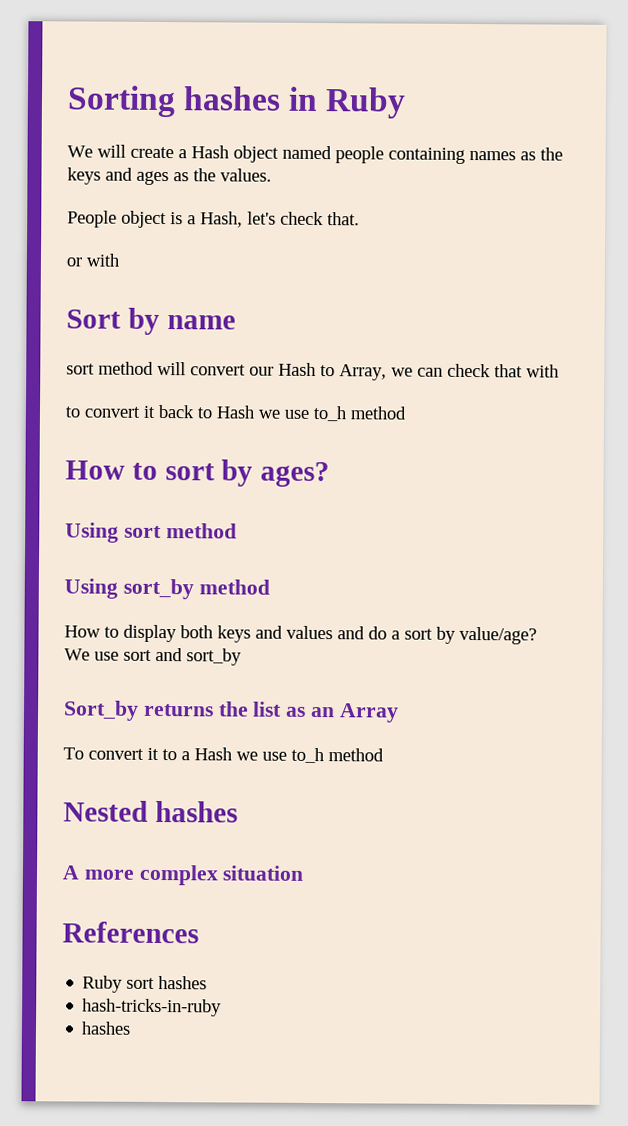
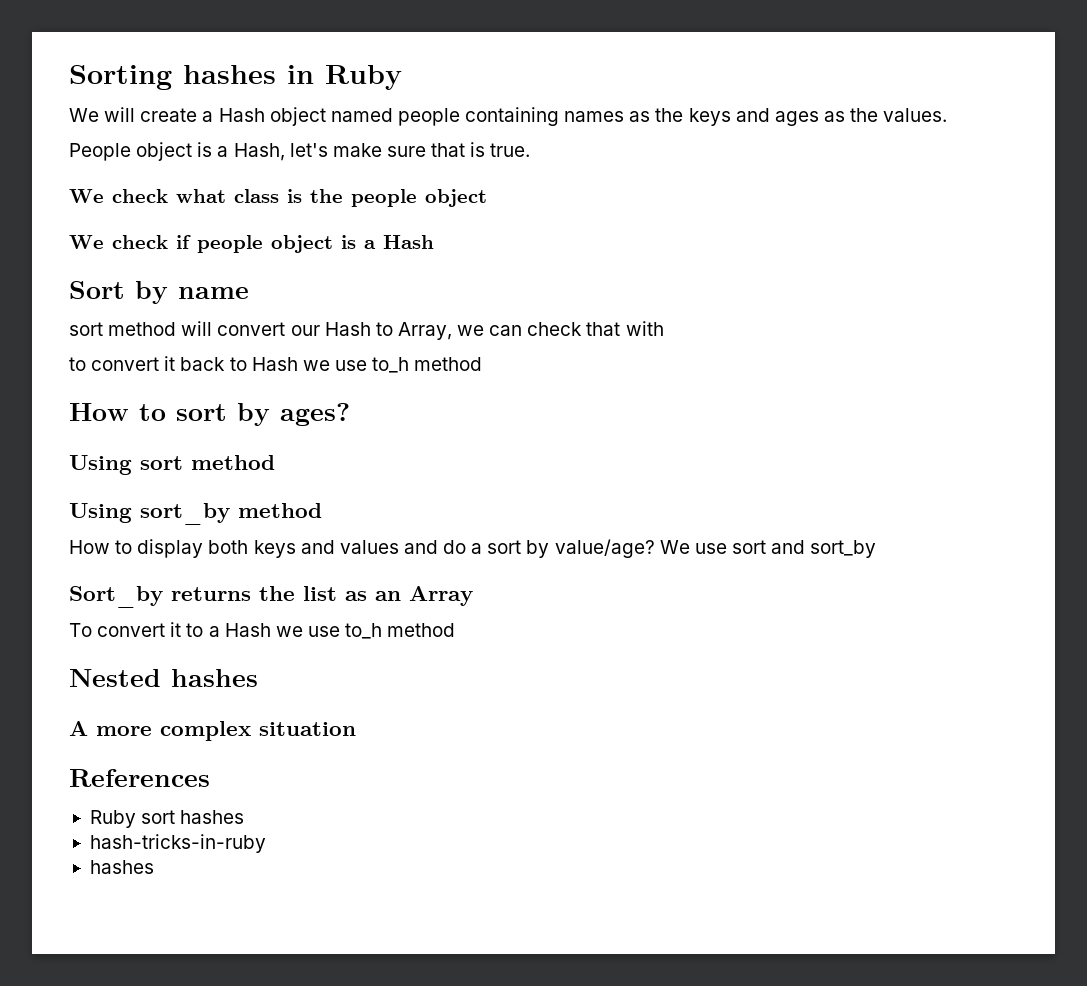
[280,211,360,226] [66,253,119,267] check that. // or with -> [332,142,531,157] [69,189,487,207] [69,235,434,253] make sure that is true. // We check what class is the people object // We check if people object is a Hash

